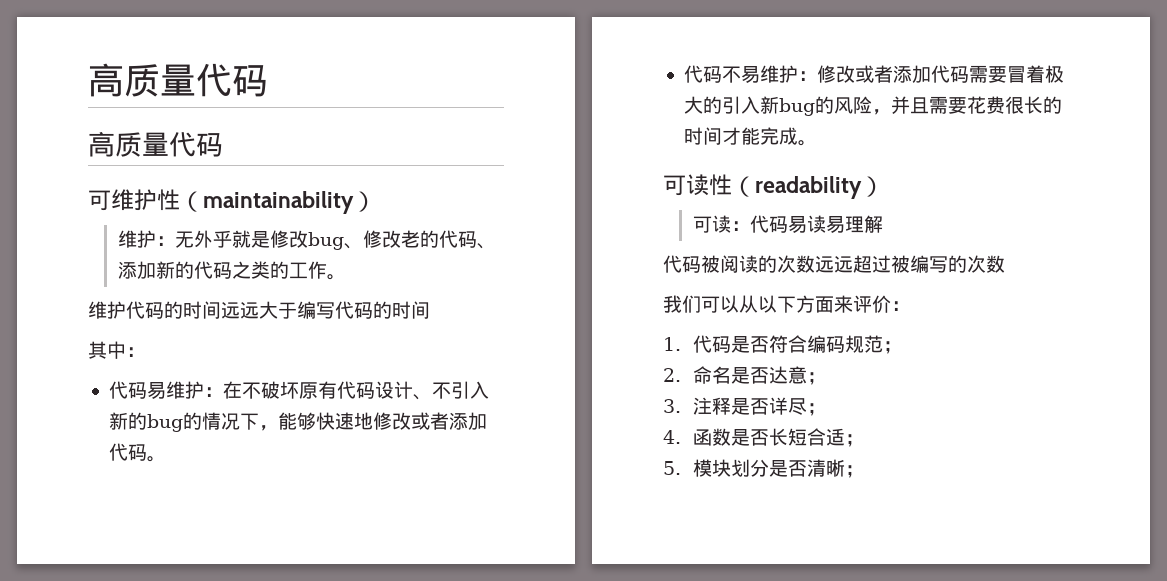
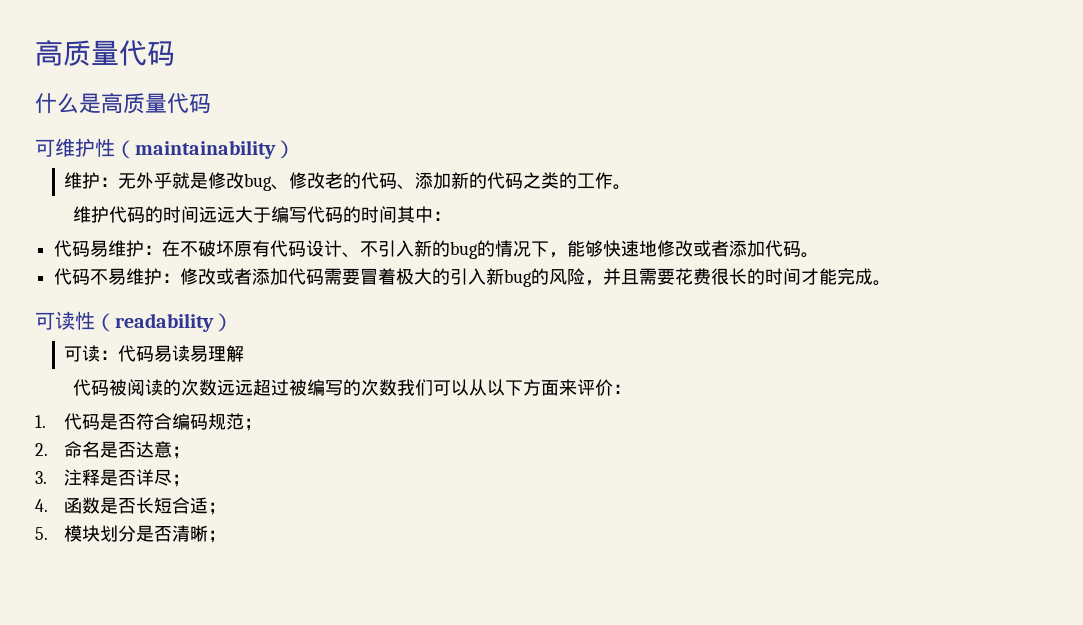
[88,63,268,97] 高质量代码 // -> [35,40,175,66] [35,93,101,114] 高质量代码 // 什么是
(430, 310) // -> (398, 214) none
(1005, 264) // -> (398, 387) none

